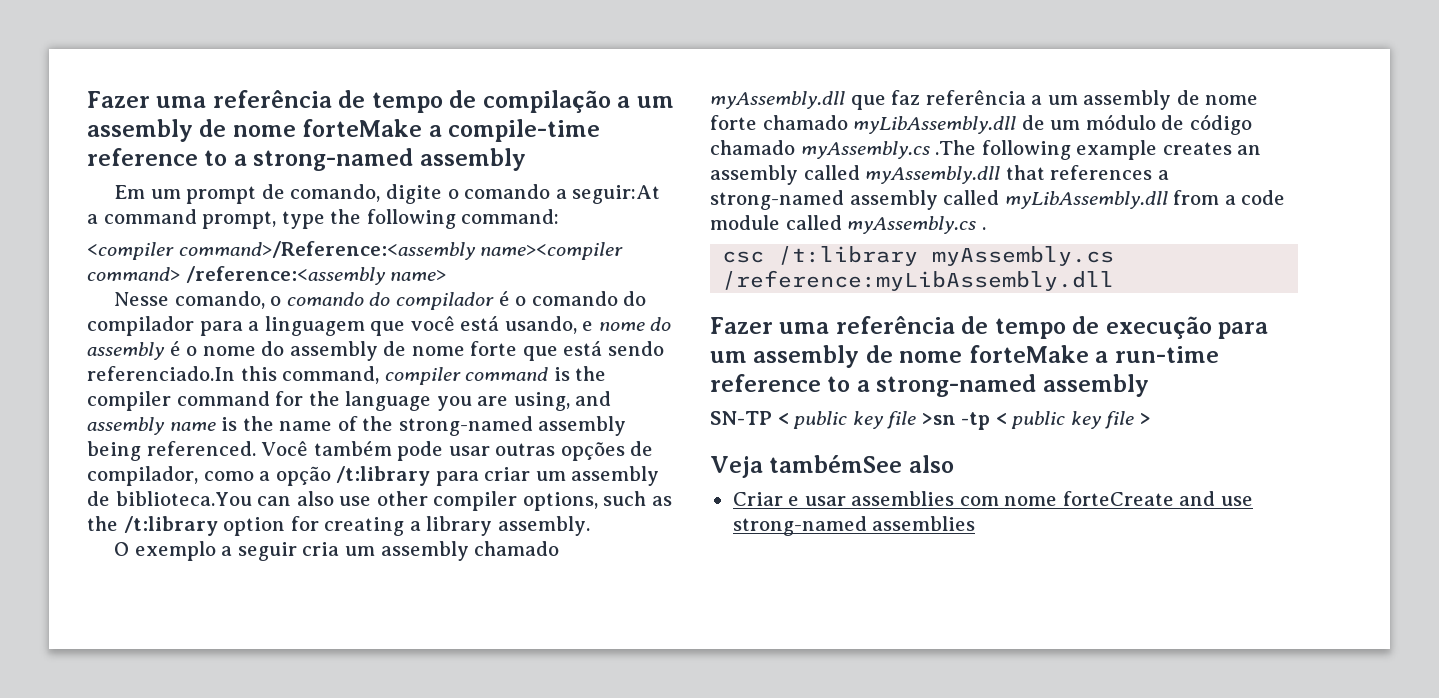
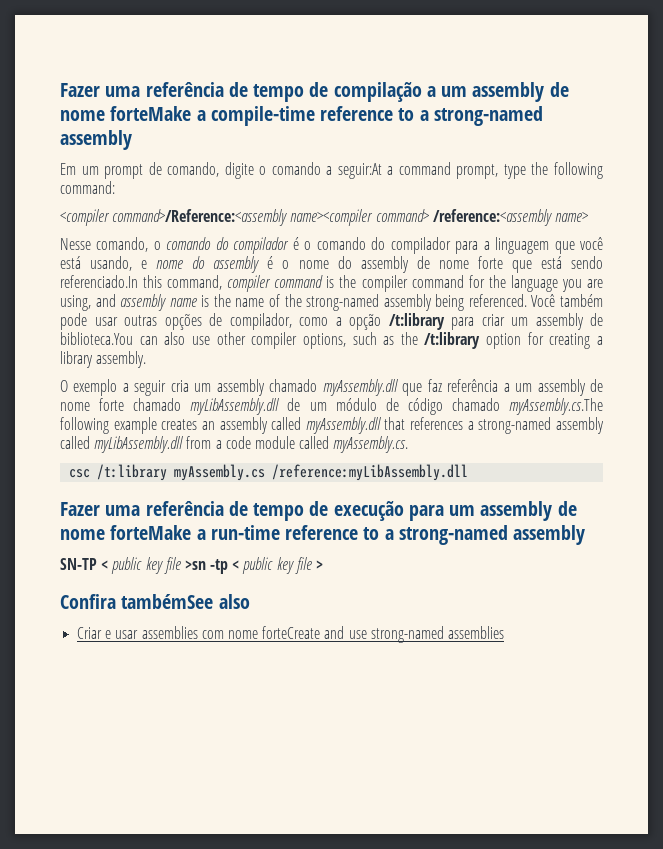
[800,140,977,159] myAssembly.cs .The -> [509,398,604,415] myAssembly.cs.The
[847,216,986,234] myAssembly.cs . -> [333,436,409,453] myAssembly.cs.
[710,456,763,478] Veja -> [60,594,116,609] Confira

